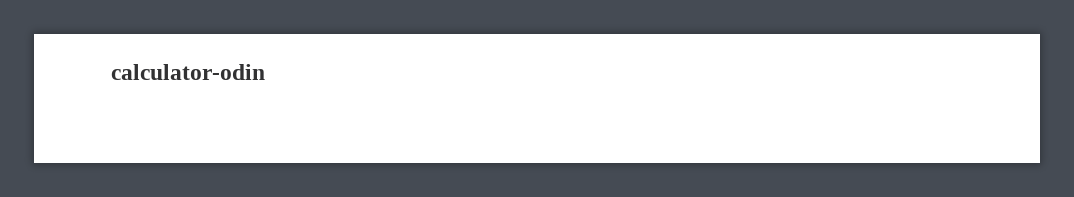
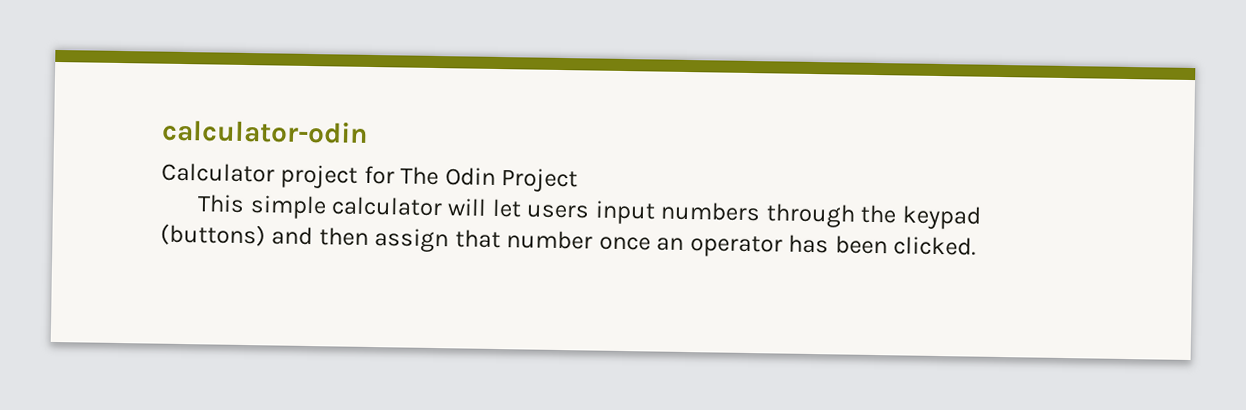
(265, 72) none -> [161,162,579,193] [197,194,982,230] [160,223,977,258] // Calculator project for The Odin Project // This simple calculator will let users input numbers through the keypad (buttons) and then assign that number once an operator has been clicked.

